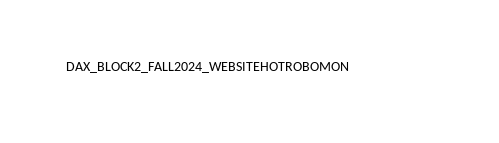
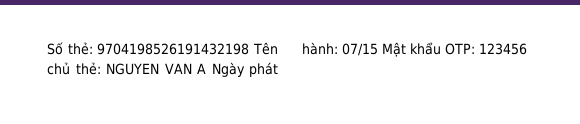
[66,62,349,73] DAX_BLOCK2_FALL2024_WEBSITEHOTROBOMON -> [47,42,279,55] [47,62,278,77] [302,42,527,57] Số thẻ: 9704198526191432198 Tên chủ thẻ: NGUYEN VAN A Ngày phát hành: 07/15 Mật khẩu OTP: 123456

